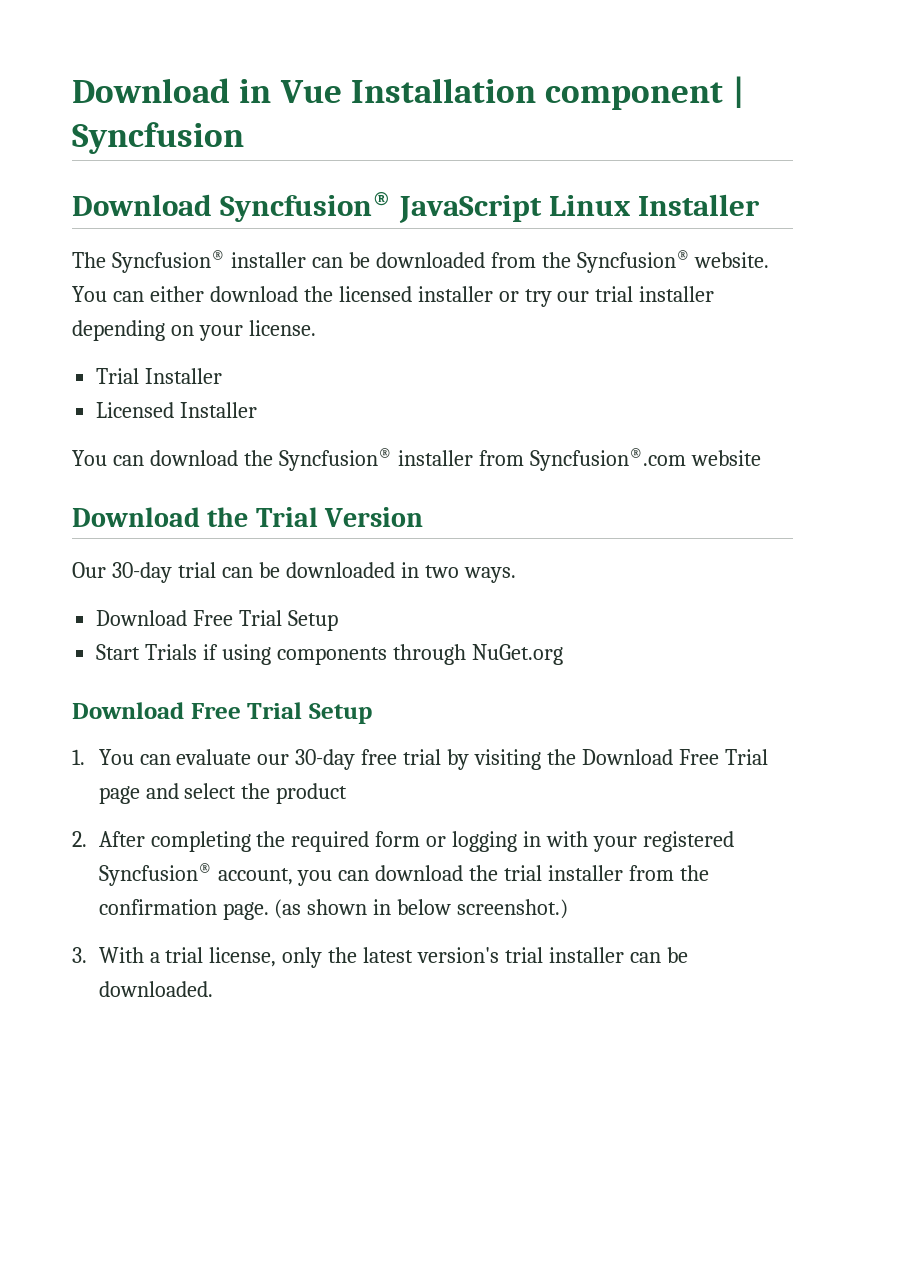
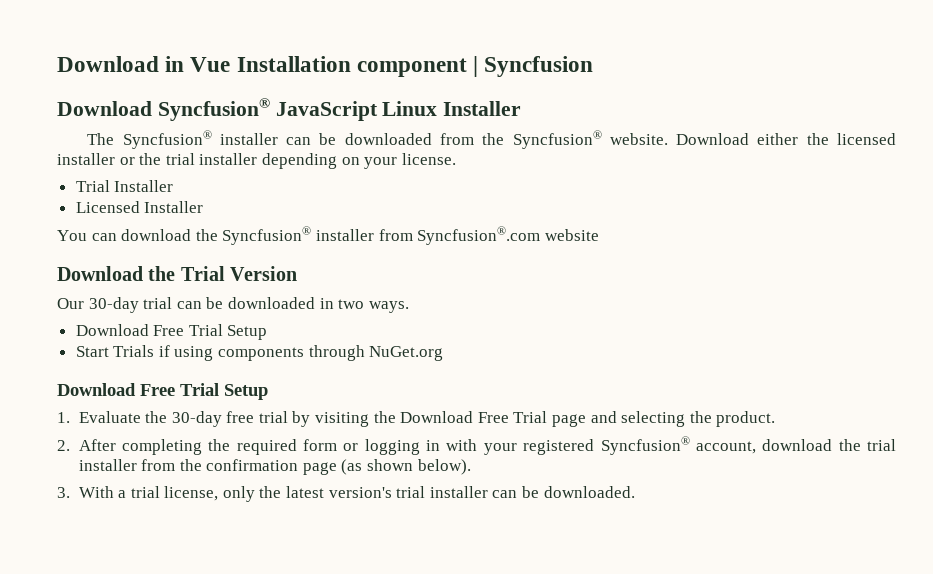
[72,286,298,302] You can either download -> [676,133,799,145] Download either
[524,289,590,307] try our -> [139,153,162,165] the
[98,749,290,765] You can evaluate our -> [78,411,168,423] Evaluate the
[184,783,348,804] select the product -> [621,411,776,427] selecting the product.
[297,870,370,886] you can -> (756, 447) none
[222,902,269,920] page. -> [302,462,337,475] page
[373,899,569,919] in below screenshot.) -> [417,459,471,475] below).

